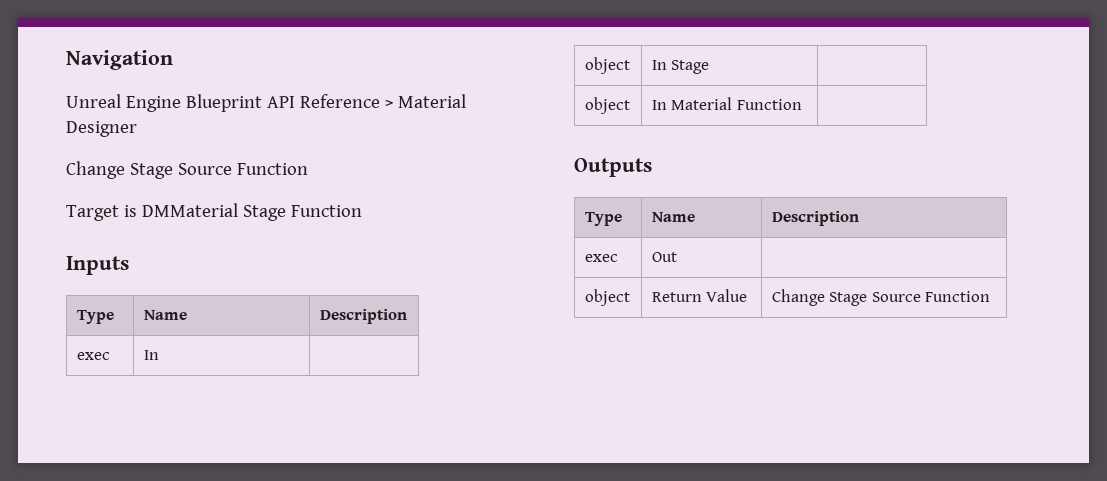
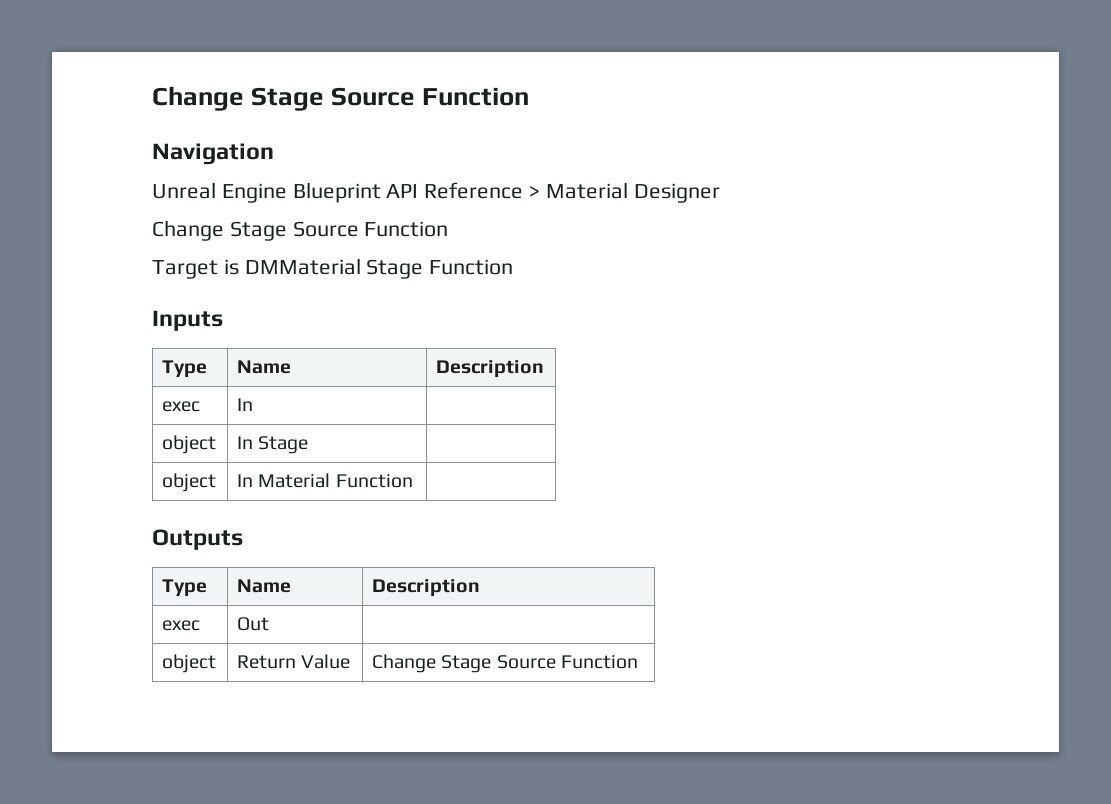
(66, 60) none -> [152,86,530,111] Change Stage Source Function //

